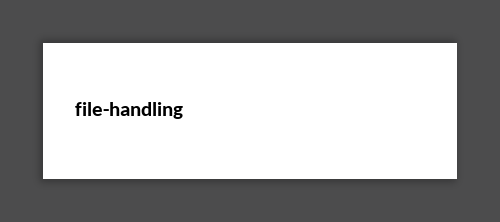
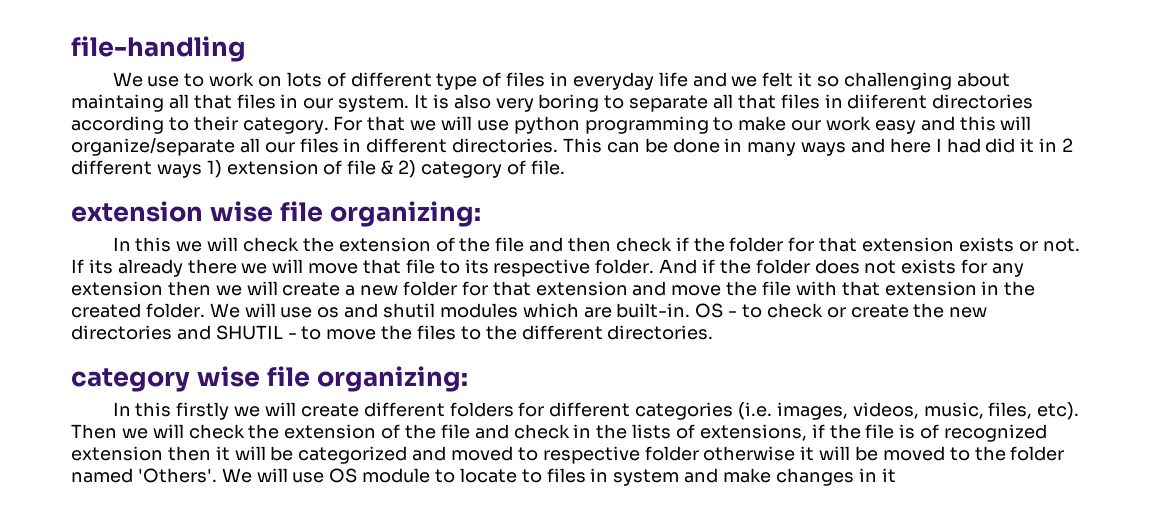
(183, 110) none -> [112,72,1010,90] [71,94,1034,112] [71,116,1032,134] [71,137,1074,156] [71,160,565,178] [71,201,481,227] [112,237,1080,252] [71,259,1025,277] [71,281,1036,296] [71,303,988,318] [71,325,714,340] [71,366,468,392] [112,402,1080,420] [71,424,1048,442] [71,446,1065,464] [71,468,896,486] // We use to work on lots of different type of files in everyday life and we felt it so challenging about maintaing all that files in our system. It is also very boring to separate all that files in diiferent directories according to their category. For that we will use python programming to make our work easy and this will organize/separate all our files in different directories. This can be done in many ways and here I had did it in 2 different ways 1) extension of file & 2) category of file. // extension wise file organizing: // In this we will check the extension of the file and then check if the folder for that extension exists or not. If its already there we will move that file to its respective folder. And if the folder does not exists for any extension then we will create a new folder for that extension and move the file with that extension in the created folder. We will use os and shutil modules which are built-in. OS - to check or create the new directories and SHUTIL - to move the files to the different directories. // category wise file organizing: // In this firstly we will create different folders for different categories (i.e. images, videos, music, files, etc). Then we will check the extension of the file and check in the lists of extensions, if the file is of recognized extension then it will be categorized and moved to respective folder otherwise it will be moved to the folder named 'Others'. We will use OS module to locate to files in system and make changes in it

